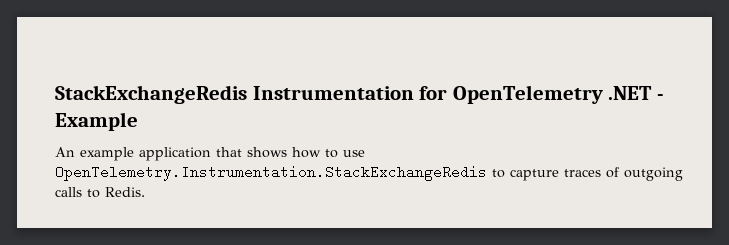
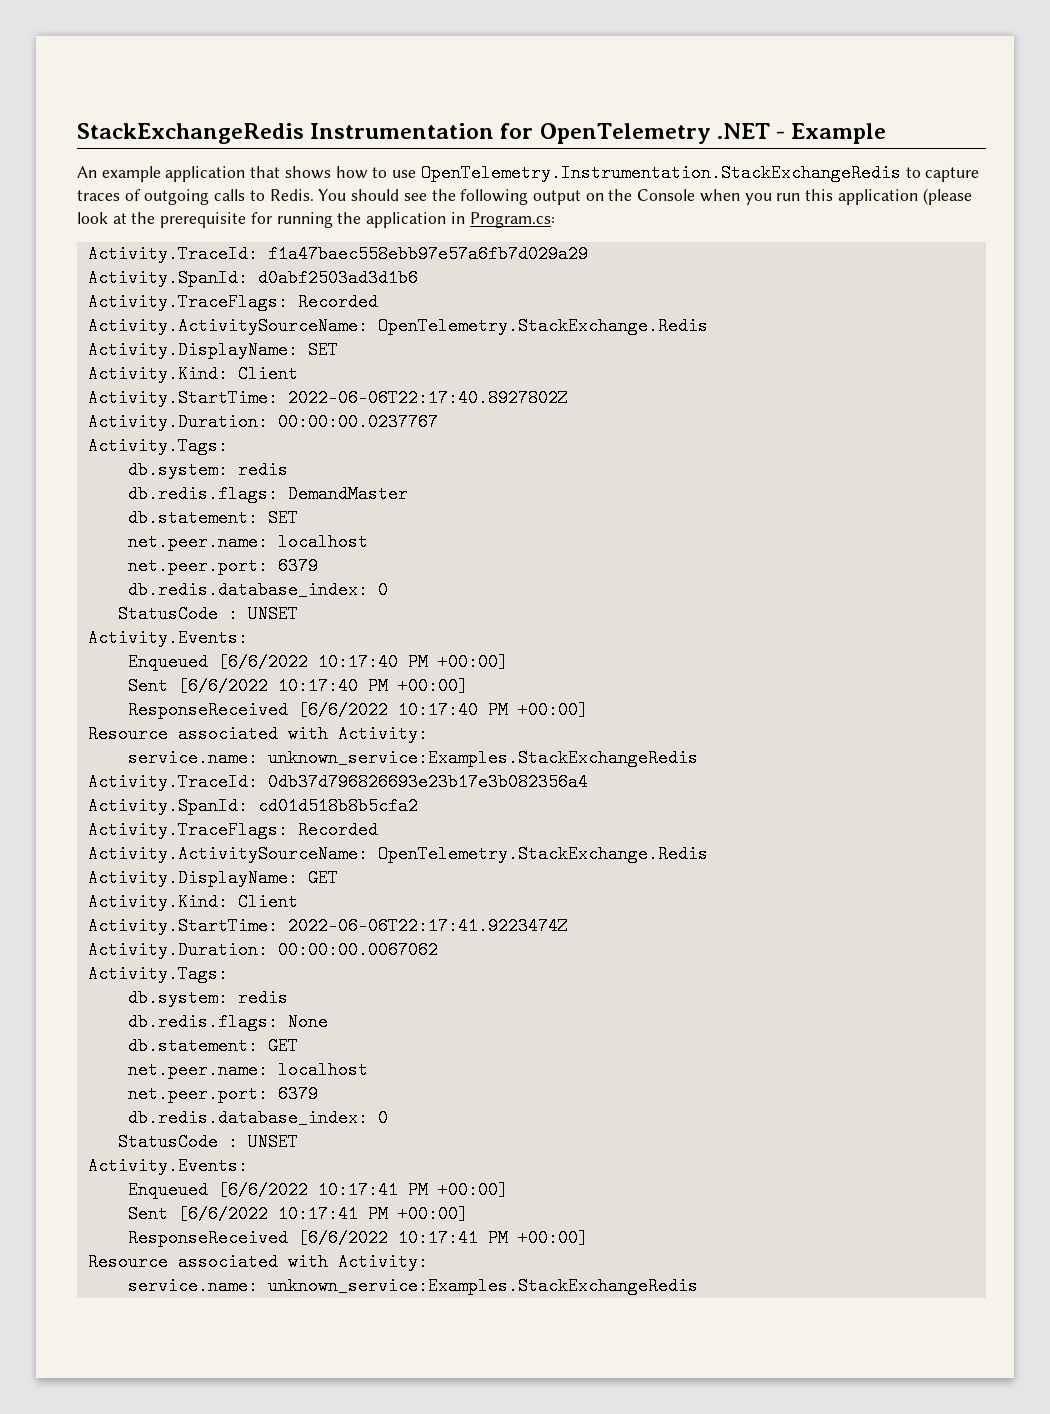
(145, 192) none -> [318,188,972,205] [77,212,555,228] [87,245,588,263] [87,269,418,287] [87,293,378,311] [87,317,708,335] [87,341,338,359] [87,365,298,383] [87,389,568,407] [87,413,438,431] [87,437,228,455] [127,461,288,479] [127,485,408,503] [127,509,298,527] [127,533,368,551] [127,557,318,575] [127,581,388,599] [117,605,298,623] [87,629,248,647] [127,653,508,671] [127,677,468,695] [127,701,588,719] [87,725,428,743] [127,749,698,767] [87,773,588,791] [87,797,418,815] [87,821,378,839] [87,845,708,863] [87,869,338,887] [87,893,298,911] [87,917,568,935] [87,941,438,959] [87,965,228,983] [127,989,288,1007] [127,1013,328,1031] [127,1037,298,1055] [127,1061,368,1079] [127,1085,318,1103] [127,1109,388,1127] [117,1133,298,1151] [87,1157,248,1175] [127,1181,508,1199] [127,1205,468,1223] [127,1229,588,1247] [87,1253,428,1271] [127,1277,698,1295] You should see the following output on the Console when you run this application (please look at the prerequisite for running the application in Program.cs: // Activity.TraceId: f1a47baec558ebb97e57a6fb7d029a29 // Activity.SpanId: d0abf2503ad3d1b6 // Activity.TraceFlags: Recorded // Activity.ActivitySourceName: OpenTelemetry.StackExchange.Redis // Activity.DisplayName: SET // Activity.Kind: Client // Activity.StartTime: 2022-06-06T22:17:40.8927802Z // Activity.Duration: 00:00:00.0237767 // Activity.Tags: // db.system: redis // db.redis.flags: DemandMaster // db.statement: SET // net.peer.name: localhost // net.peer.port: 6379 // db.redis.database_index: 0 // StatusCode : UNSET // Activity.Events: // Enqueued [6/6/2022 10:17:40 PM +00:00] // Sent [6/6/2022 10:17:40 PM +00:00] // ResponseReceived [6/6/2022 10:17:40 PM +00:00] // Resource associated with Activity: // service.name: unknown_service:Examples.StackExchangeRedis // Activity.TraceId: 0db37d796826693e23b17e3b082356a4 // Activity.SpanId: cd01d518b8b5cfa2 // Activity.TraceFlags: Recorded // Activity.ActivitySourceName: OpenTelemetry.StackExchange.Redis // Activity.DisplayName: GET // Activity.Kind: Client // Activity.StartTime: 2022-06-06T22:17:41.9223474Z // Activity.Duration: 00:00:00.0067062 // Activity.Tags: // db.system: redis // db.redis.flags: None // db.statement: GET // net.peer.name: localhost // net.peer.port: 6379 // db.redis.database_index: 0 // StatusCode : UNSET // Activity.Events: // Enqueued [6/6/2022 10:17:41 PM +00:00] // Sent [6/6/2022 10:17:41 PM +00:00] // ResponseReceived [6/6/2022 10:17:41 PM +00:00] // Resource associated with Activity: // service.name: unknown_service:Examples.StackExchangeRedis

